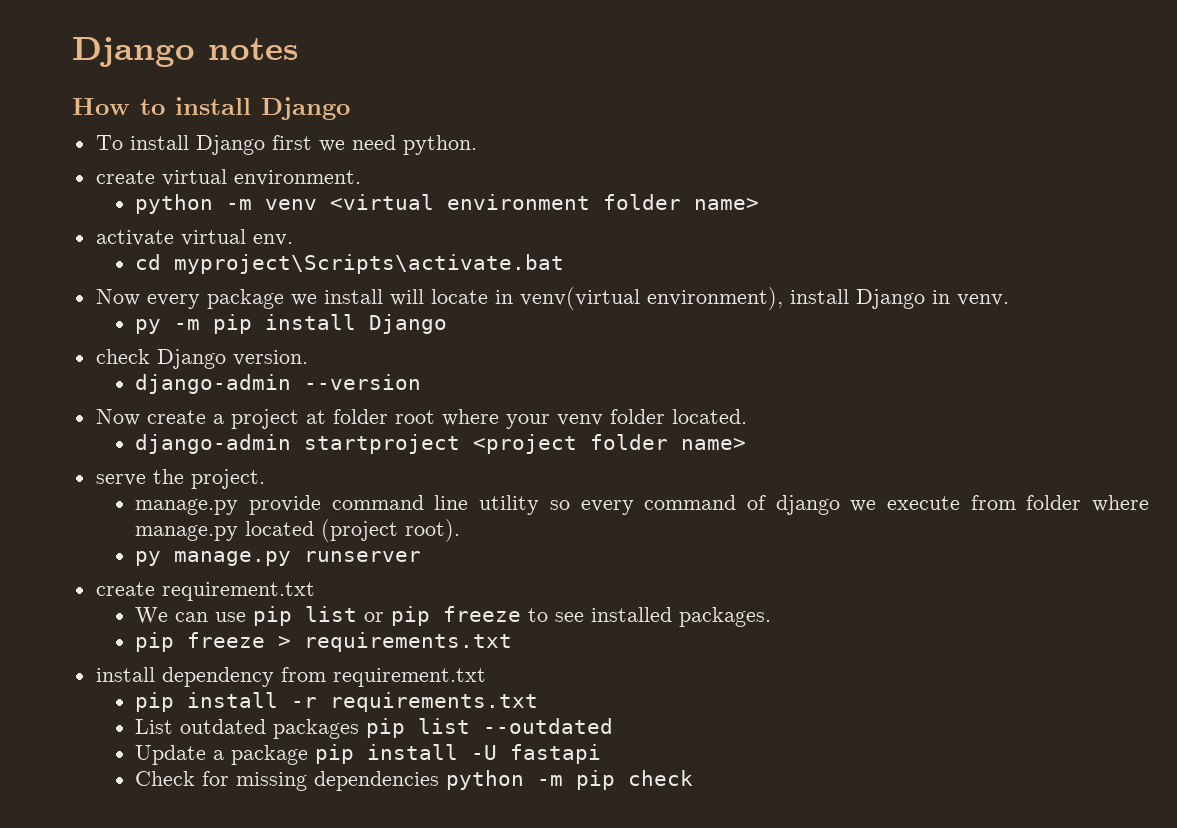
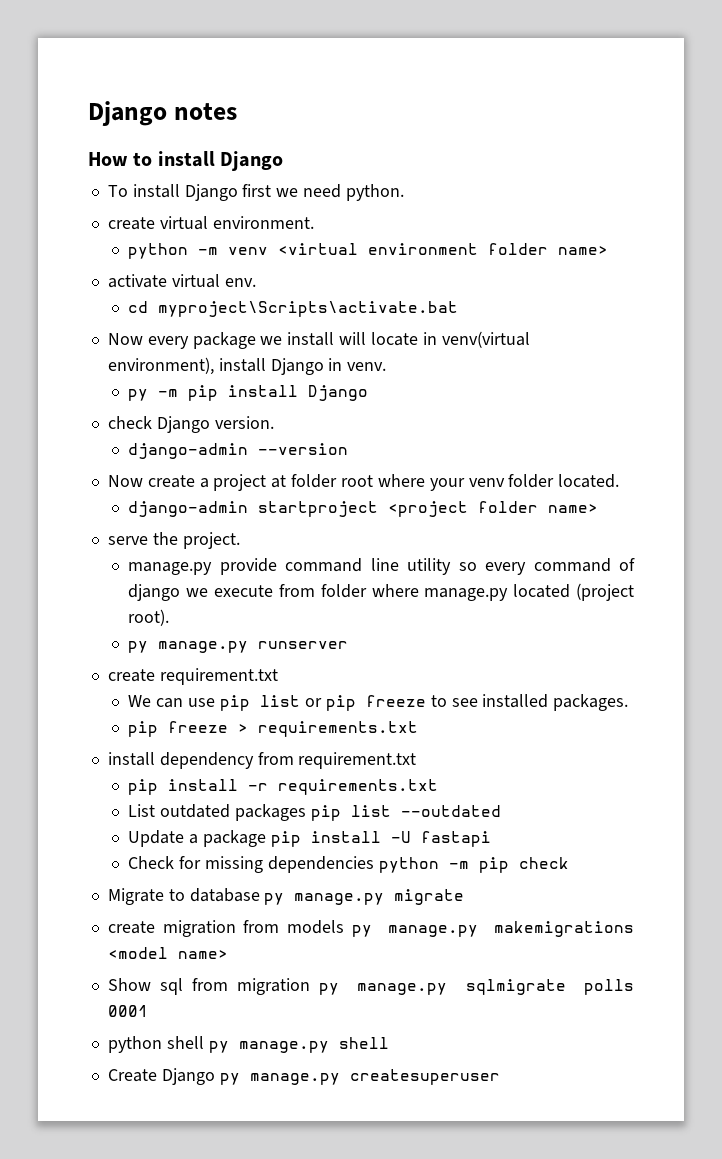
(694, 778) none -> [107,888,465,905] [107,920,634,937] [107,947,228,959] [107,978,634,995] [107,1005,148,1017] [107,1036,389,1053] [107,1068,500,1085] // Migrate to database py manage.py migrate // create migration from models py manage.py makemigrations <model name> // Show sql from migration py manage.py sqlmigrate polls 0001 // python shell py manage.py shell // Create Django py manage.py createsuperuser

